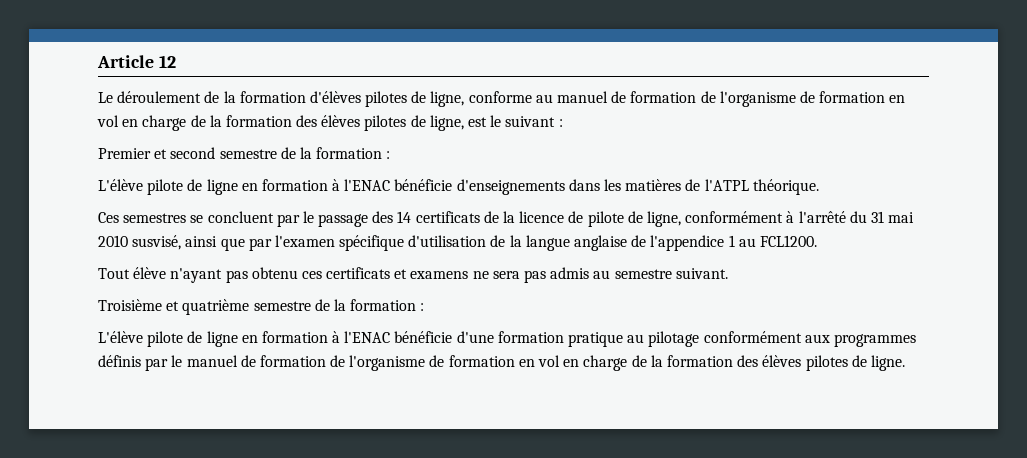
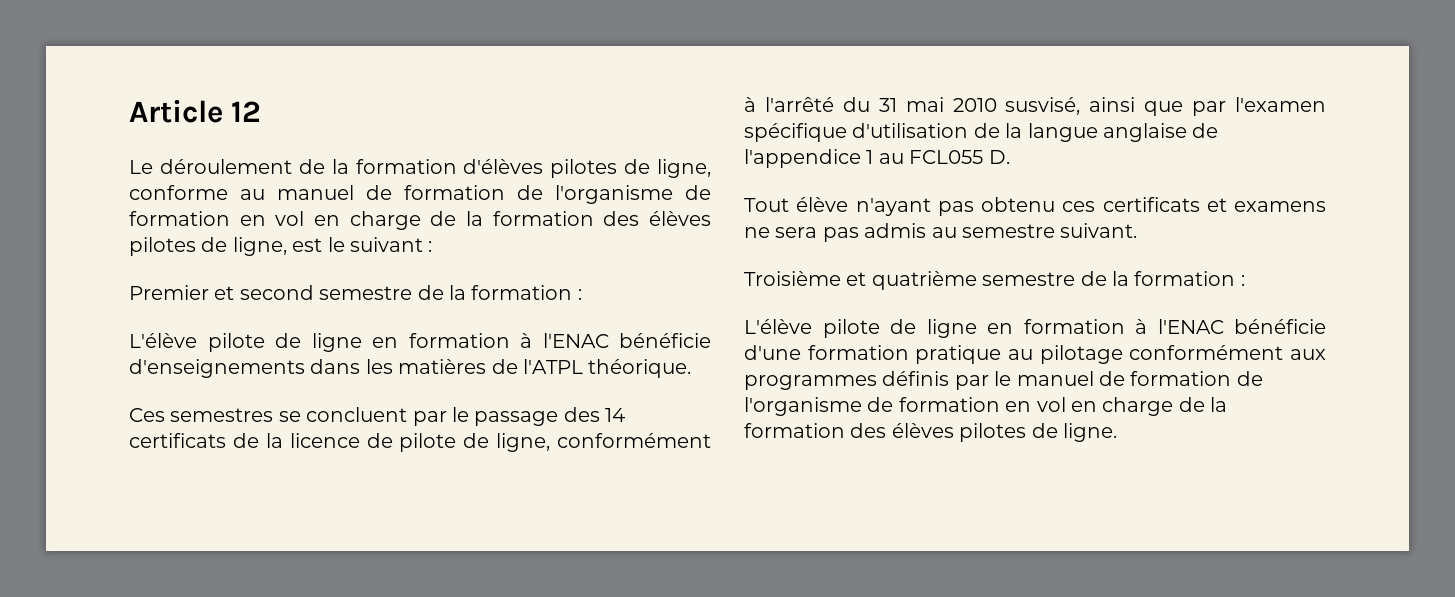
[759,235,817,247] FCL1200. -> [909,150,1010,164] FCL055 D.

